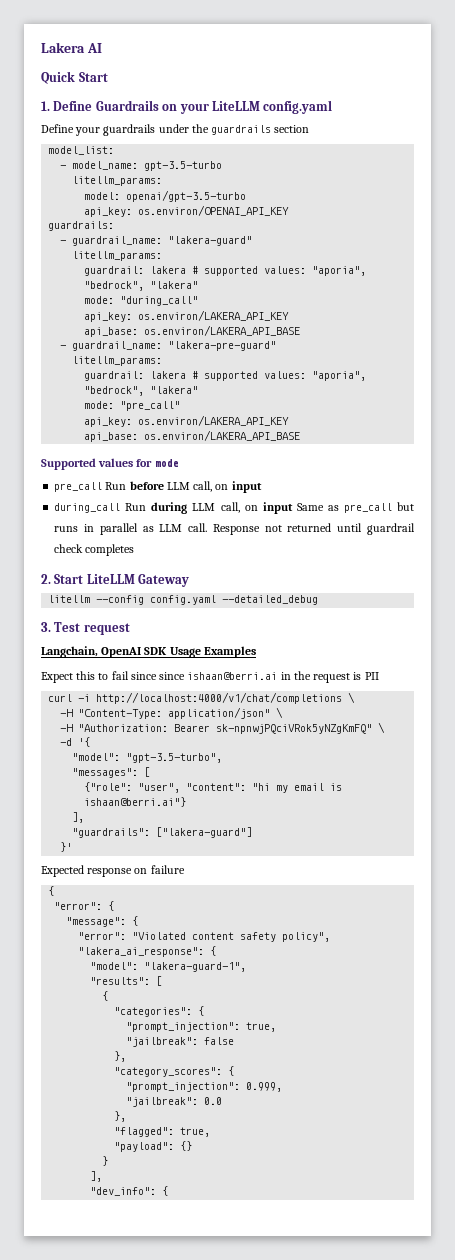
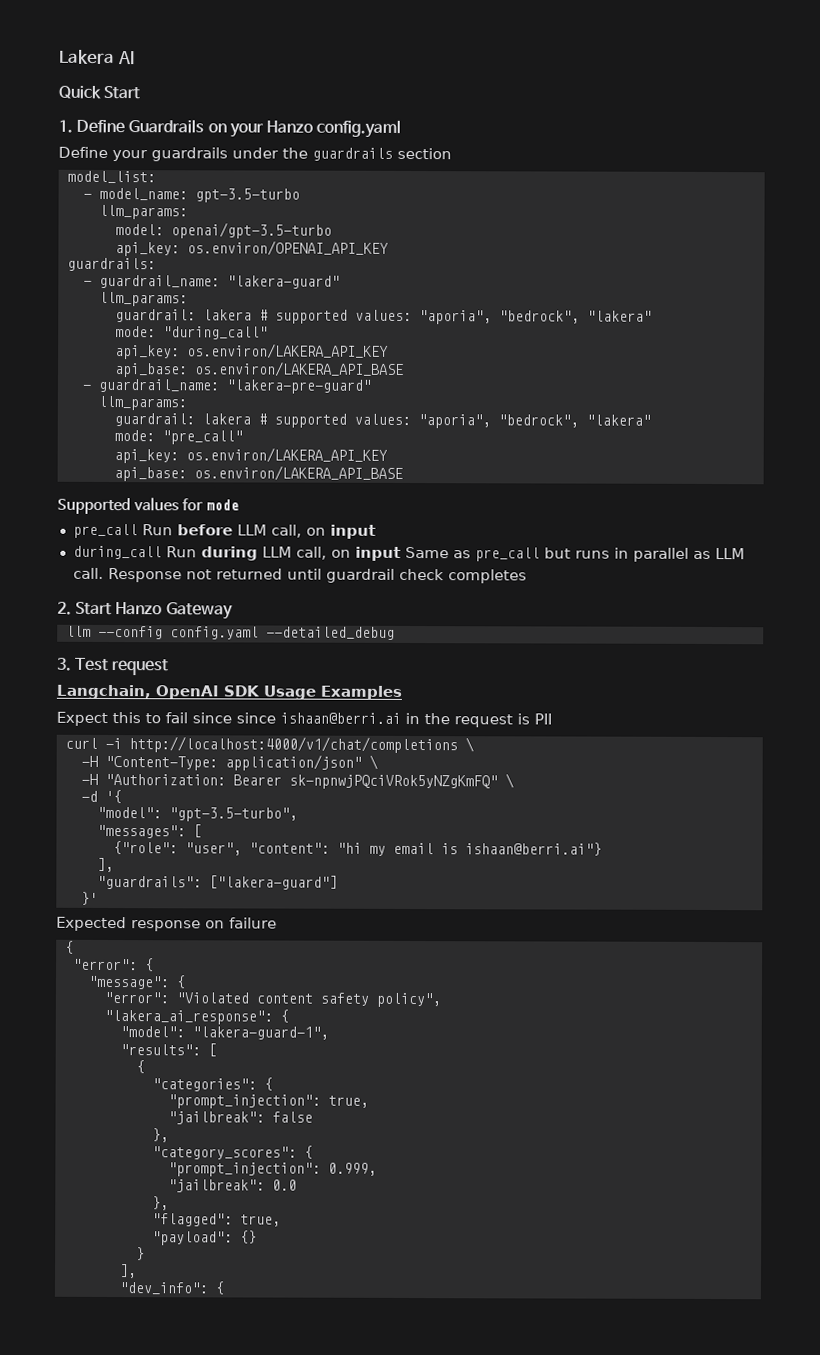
[211,101,260,111] LiteLLM -> [265,120,313,134] Hanzo
[72,176,163,186] litellm_params: -> [98,204,188,220] llm_params:
[72,251,163,261] litellm_params: -> [98,291,188,307] llm_params:
[72,356,163,366] litellm_params: -> [97,395,187,411] llm_params:
[86,574,135,584] LiteLLM -> [115,602,163,616] Hanzo
[48,595,91,603] litellm -> [65,625,91,637] llm

